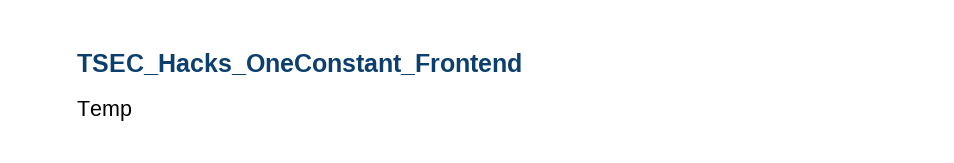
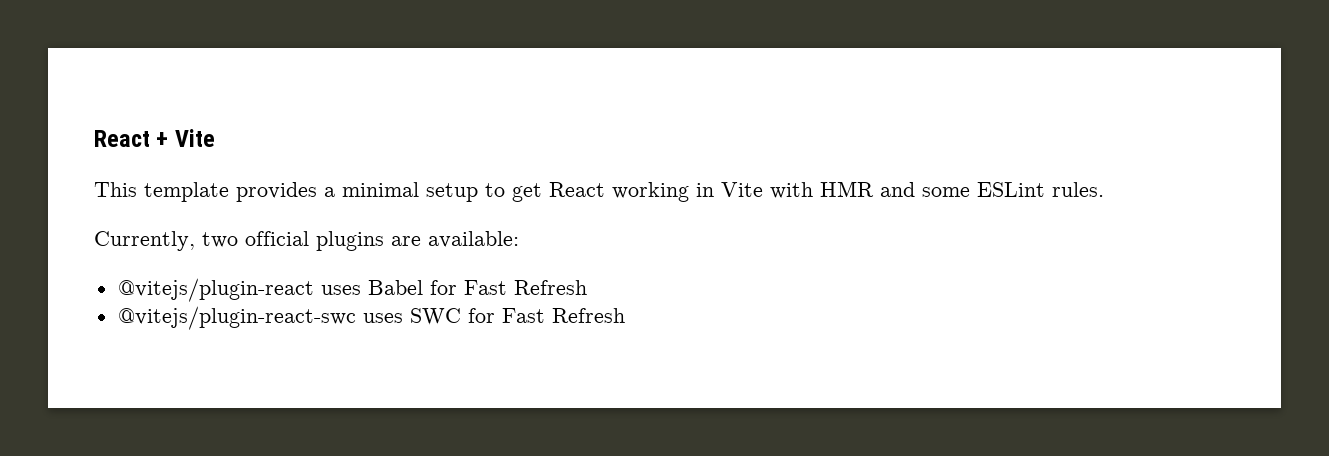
[77,53,522,75] [77,101,132,121] TSEC_Hacks_OneConstant_Frontend // Temp -> [94,129,215,147] [94,181,1104,202] [94,231,519,251] [117,278,587,302] [117,306,625,330] React + Vite // This template provides a minimal setup to get React working in Vite with HMR and some ESLint rules. // Currently, two official plugins are available: // @vitejs/plugin-react uses Babel for Fast Refresh // @vitejs/plugin-react-swc uses SWC for Fast Refresh

